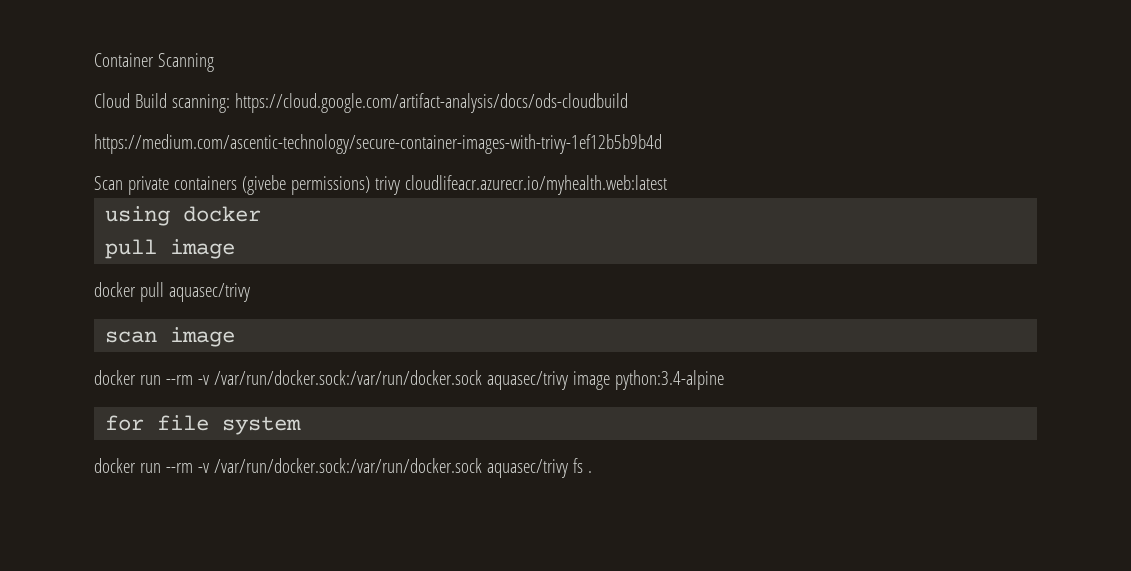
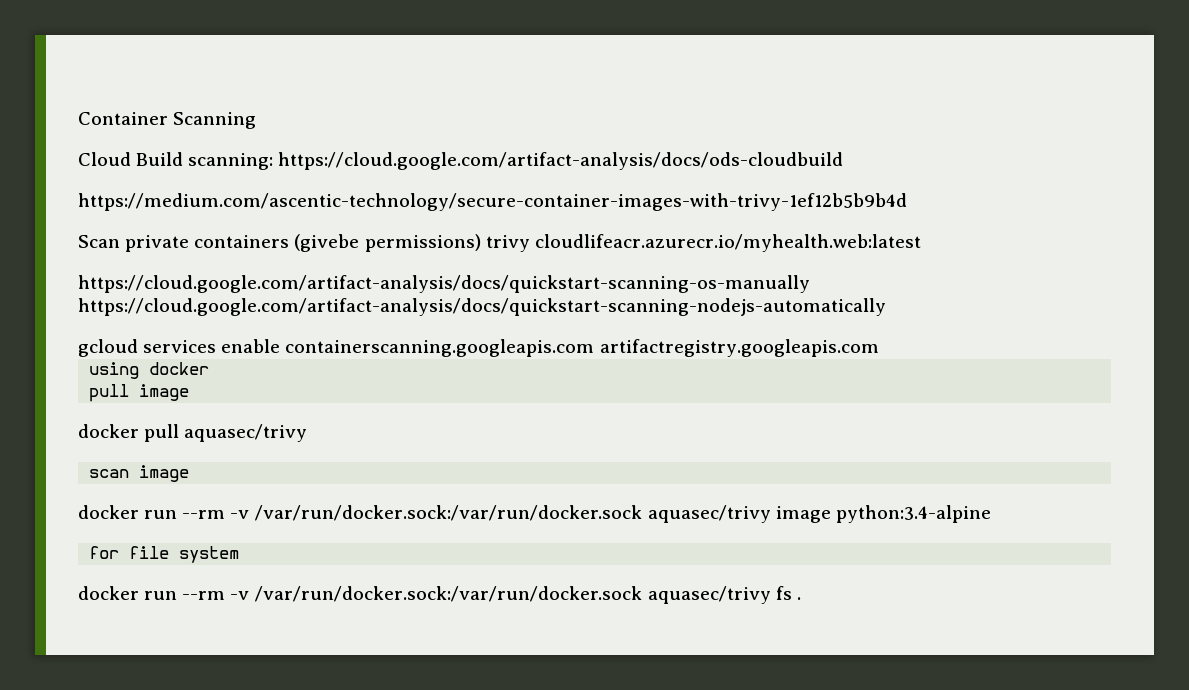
(667, 185) none -> [78,275,810,293] [78,298,886,316] [78,339,879,357] // https://cloud.google.com/artifact-analysis/docs/quickstart-scanning-os-manually https://cloud.google.com/artifact-analysis/docs/quickstart-scanning-nodejs-automatically // gcloud services enable containerscanning.googleapis.com artifactregistry.googleapis.com

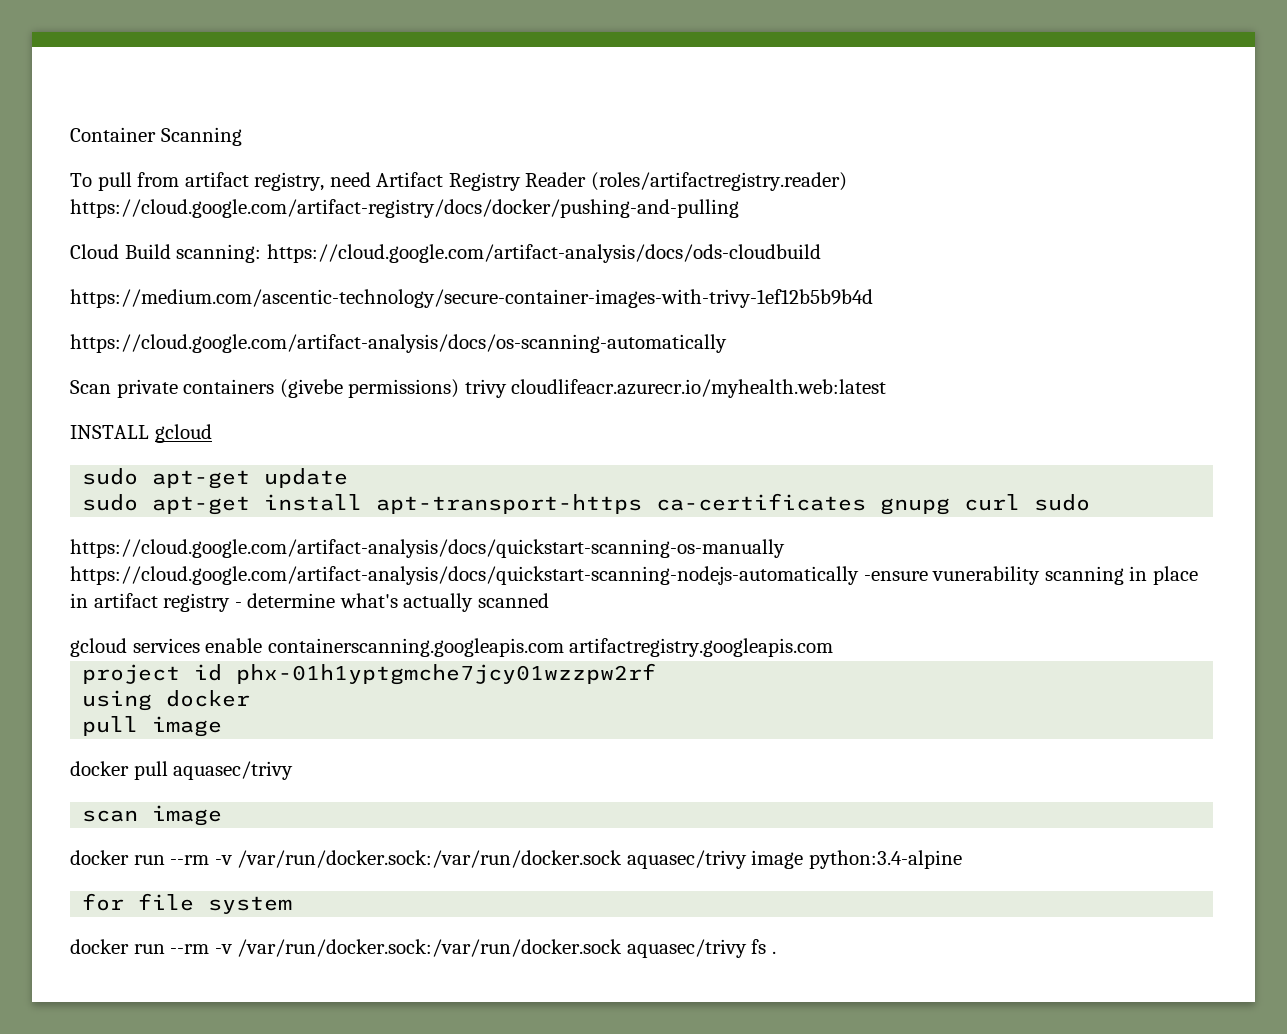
(257, 120) none -> [70,172,847,191] [70,199,739,218] // To pull from artifact registry, need Artifact Registry Reader (roles/artifactregistry.reader) https://cloud.google.com/artifact-registry/docs/docker/pushing-and-pulling
(907, 202) none -> [70,334,727,353] // https://cloud.google.com/artifact-analysis/docs/os-scanning-automatically
[78,275,810,293] [78,298,886,316] https://cloud.google.com/artifact-analysis/docs/quickstart-scanning-os-manually https://cloud.google.com/artifact-analysis/docs/quickstart-scanning-nodejs-automatically -> [70,424,212,443] [82,468,349,489] [82,493,1091,515] [70,539,785,558] [70,566,1198,585] [70,593,549,612] INSTALL gcloud // sudo apt-get update // sudo apt-get install apt-transport-https ca-certificates gnupg curl sudo // https://cloud.google.com/artifact-analysis/docs/quickstart-scanning-os-manually https://cloud.google.com/artifact-analysis/docs/quickstart-scanning-nodejs-automatically -ensure vunerability scanning in place in artifact registry - determine what's actually scanned
(879, 348) none -> [82,663,657,685] // project id phx-01h1yptgmche7jcy01wzzpw2rf

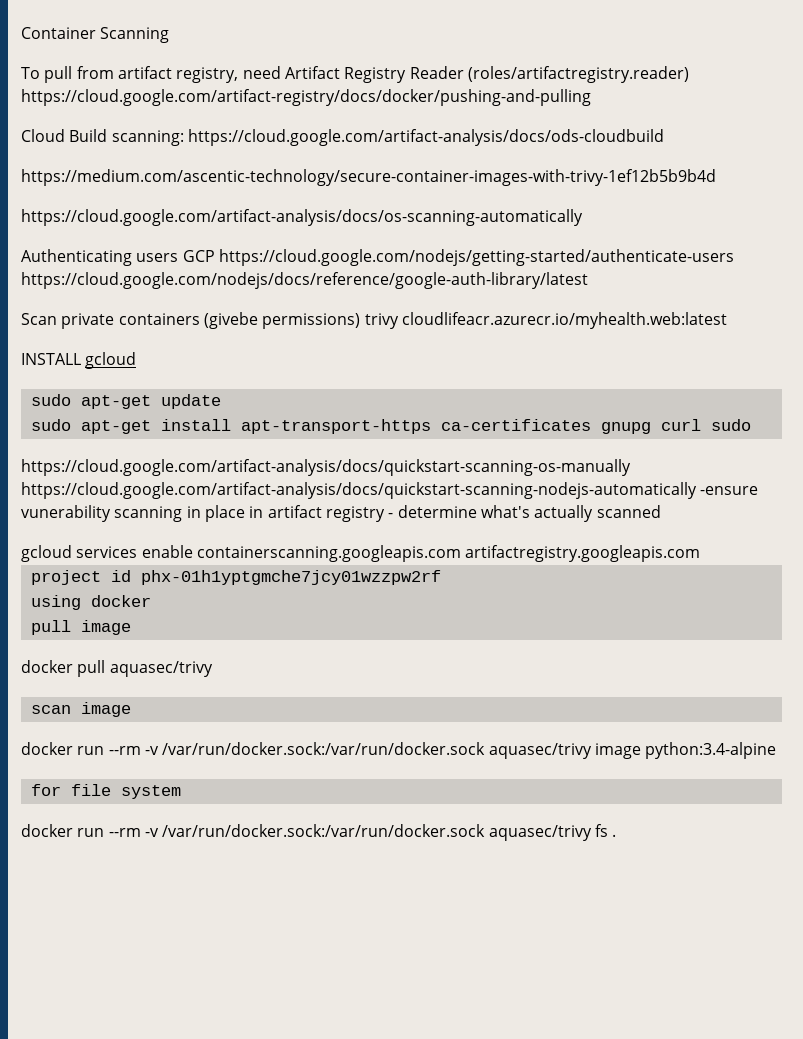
(727, 343) none -> [21,249,734,266] [21,272,588,289] // Authenticating users GCP https://cloud.google.com/nodejs/getting-started/authenticate-users https://cloud.google.com/nodejs/docs/reference/google-auth-library/latest

